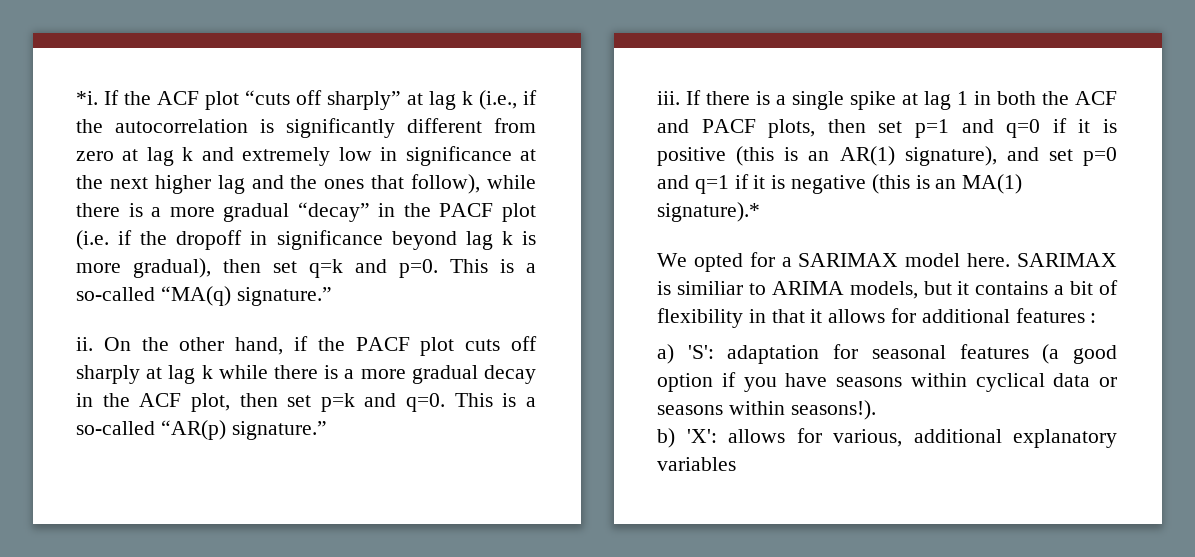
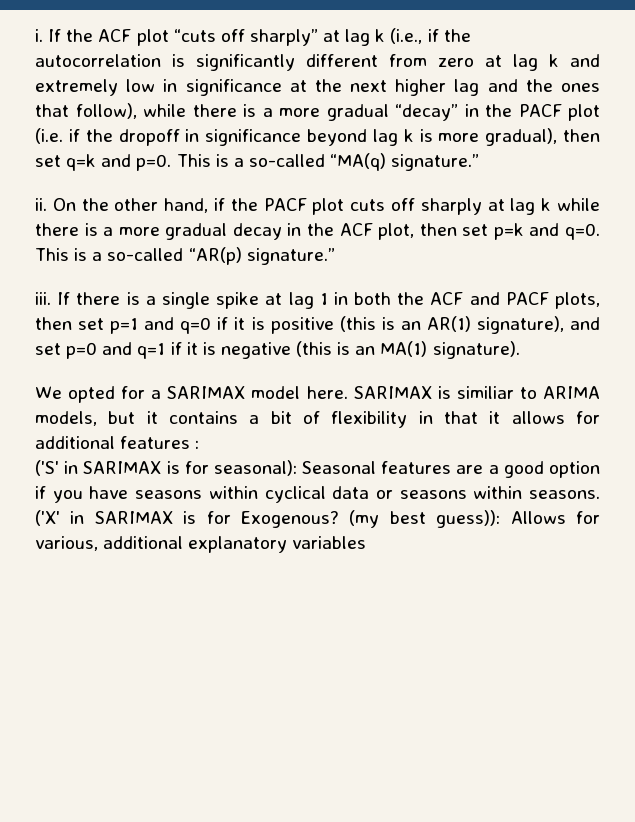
[76,91,98,105] *i. -> [35,29,43,42] i.
[657,202,760,222] signature).* -> [432,341,520,359] signature).
[657,344,1060,364] a) 'S': adaptation for seasonal features (a -> [35,460,499,476] ('S' in SARIMAX is for seasonal): Seasonal features are a
[790,400,876,420] [657,428,785,448] seasons!). // b) 'X': allows -> [529,490,600,499] [35,510,566,528] seasons. ('X' in SARIMAX is for Exogenous? (my best guess)): Allows

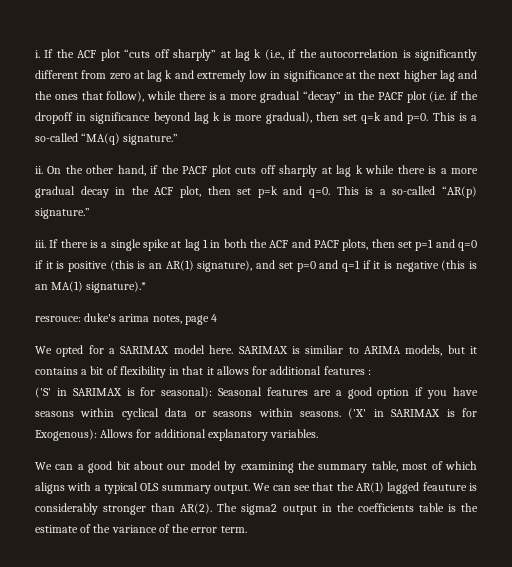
[432,341,520,359] signature). -> [86,281,147,293] [35,313,218,325] signature).* // resrouce: duke's arima notes, page 4
[241,510,501,528] Exogenous? (my best guess)): -> [35,429,97,441] Exogenous):
[35,536,98,551] various, -> (152, 433) none
[292,536,367,549] variables -> [270,429,319,438] [35,461,477,473] [35,482,477,494] [35,503,478,515] [35,524,247,533] variables. // We can a good bit about our model by examining the summary table, most of which aligns with a typical OLS summary output. We can see that the AR(1) lagged feauture is considerably stronger than AR(2). The sigma2 output in the coefficients table is the estimate of the variance of the error term.

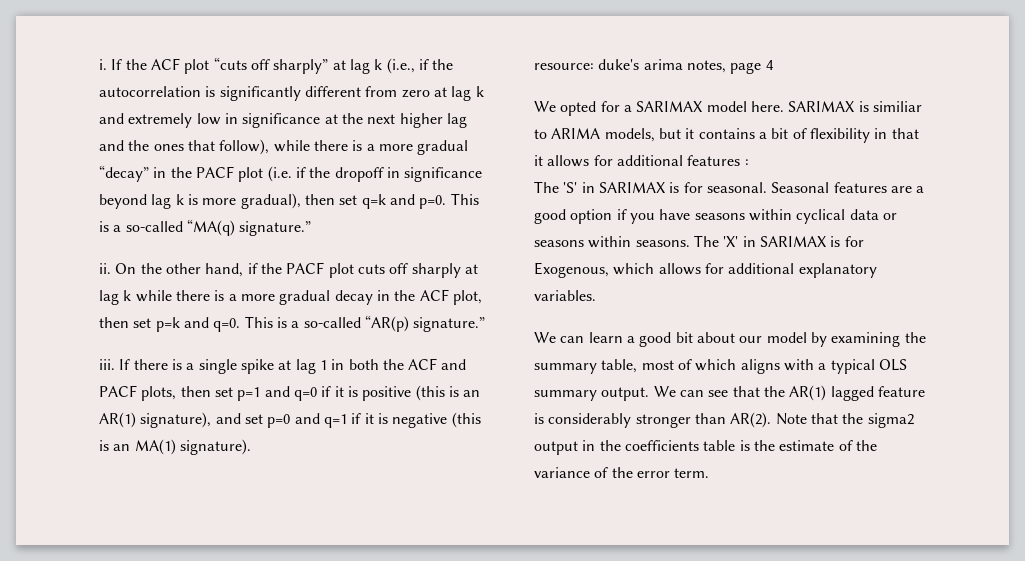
[86,281,147,293] [35,316,81,322] signature).* // resrouce: -> [179,439,251,455] [534,63,594,70] signature). // resource:
[35,387,213,398] ('S' in SARIMAX is for seasonal): -> [534,181,767,193] The 'S' in SARIMAX is for seasonal.
[348,408,478,419] [35,429,134,441] ('X' in SARIMAX is for Exogenous): Allows -> [693,235,864,247] [534,262,701,278] The 'X' in SARIMAX is for Exogenous, which allows
(74, 467) none -> [588,332,623,343] learn
[422,482,467,491] feauture -> [877,386,925,397] feature
[217,503,238,512] The -> [775,413,864,425] Note that the

